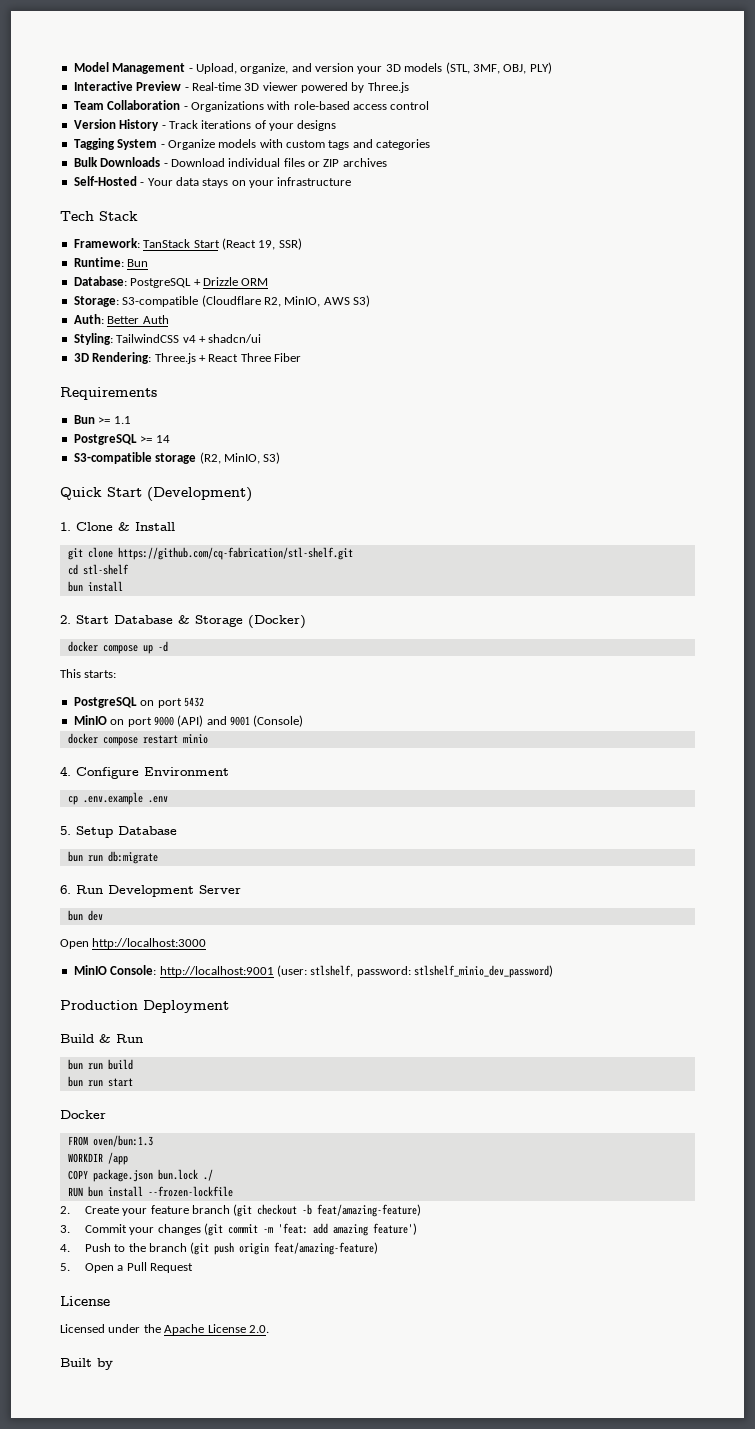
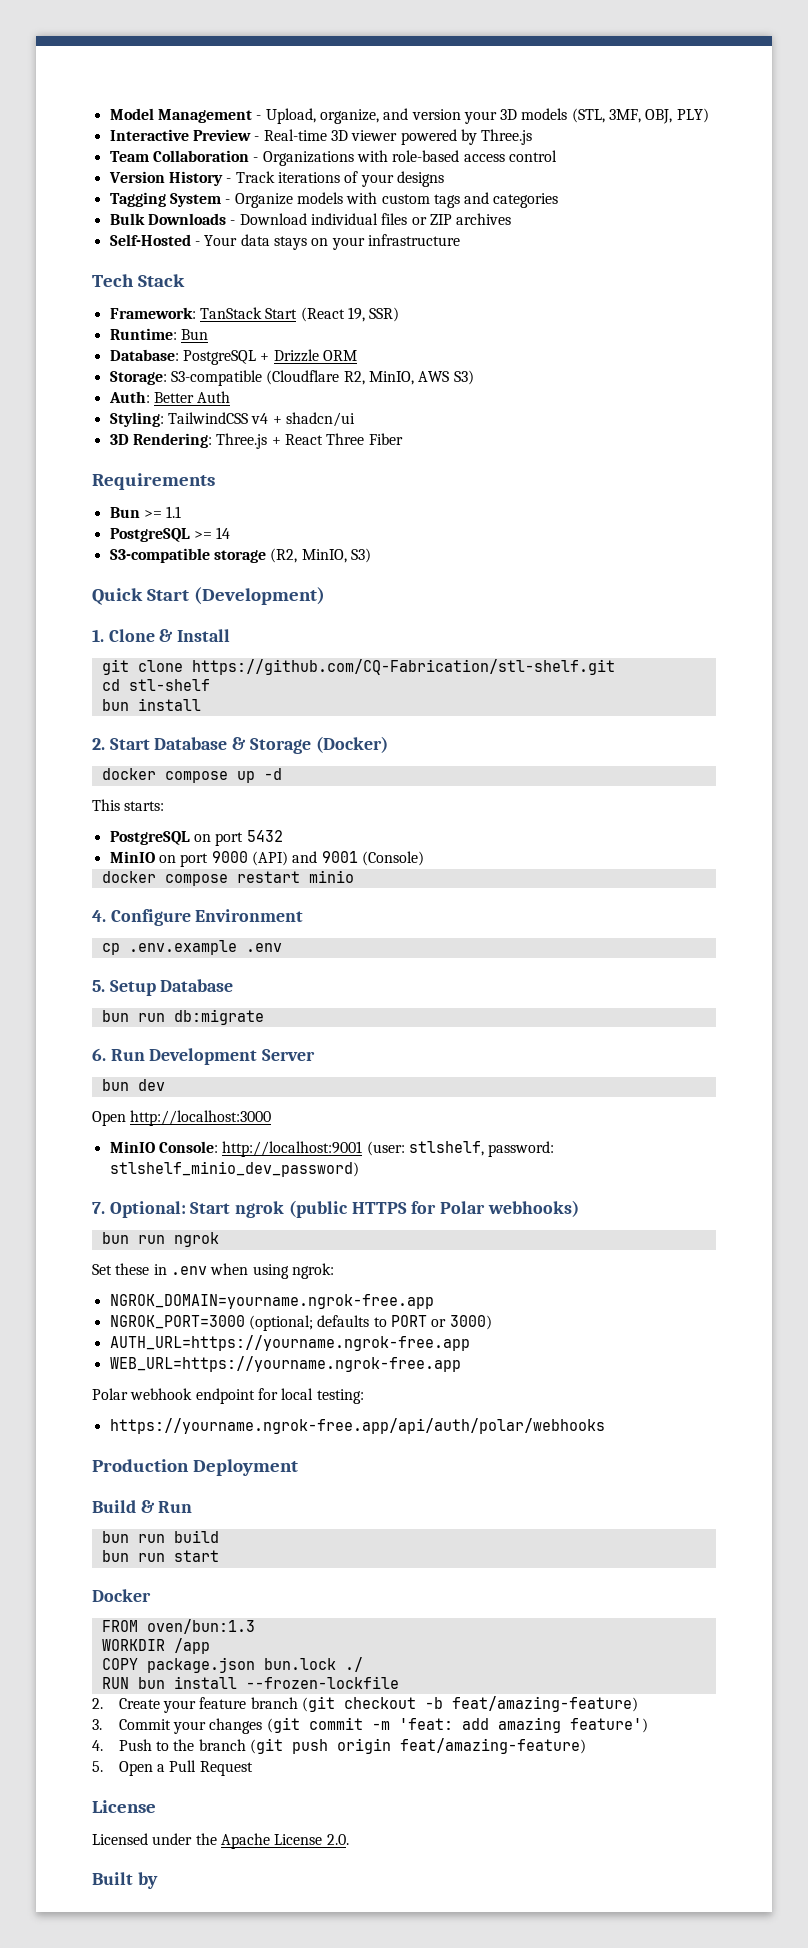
[117,547,353,560] https://github.com/cq-fabrication/stl-shelf.git -> [191,659,615,675] https://github.com/CQ-Fabrication/stl-shelf.git
(553, 971) none -> [92,1200,579,1218] [101,1232,219,1247] [92,1263,334,1279] [109,1294,434,1309] [109,1315,492,1331] [109,1335,470,1351] [109,1356,461,1372] [92,1388,364,1404] [109,1418,605,1434] // 7. Optional: Start ngrok (public HTTPS for Polar webhooks) // bun run ngrok // Set these in .env when using ngrok: // NGROK_DOMAIN=yourname.ngrok-free.app // NGROK_PORT=3000 (optional; defaults to PORT or 3000) // AUTH_URL=https://yourname.ngrok-free.app // WEB_URL=https://yourname.ngrok-free.app // Polar webhook endpoint for local testing: // https://yourname.ngrok-free.app/api/auth/polar/webhooks

